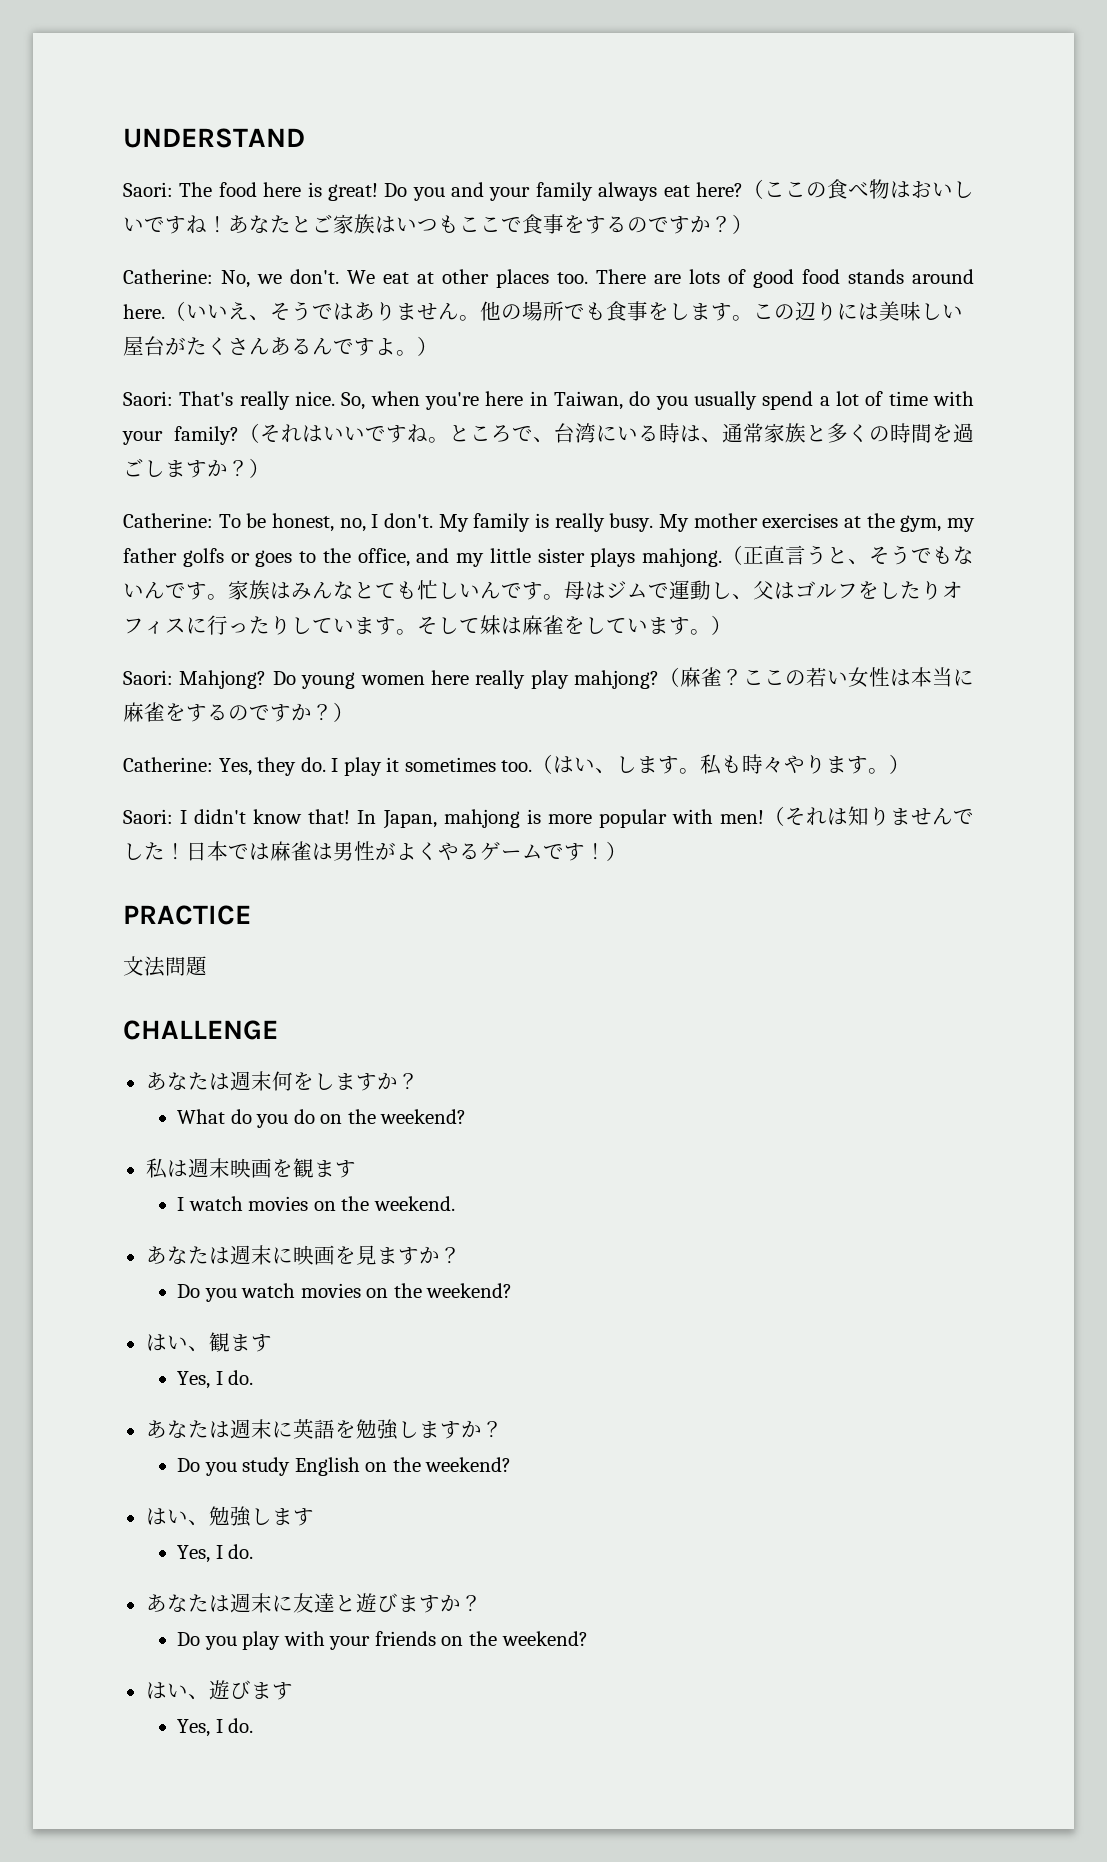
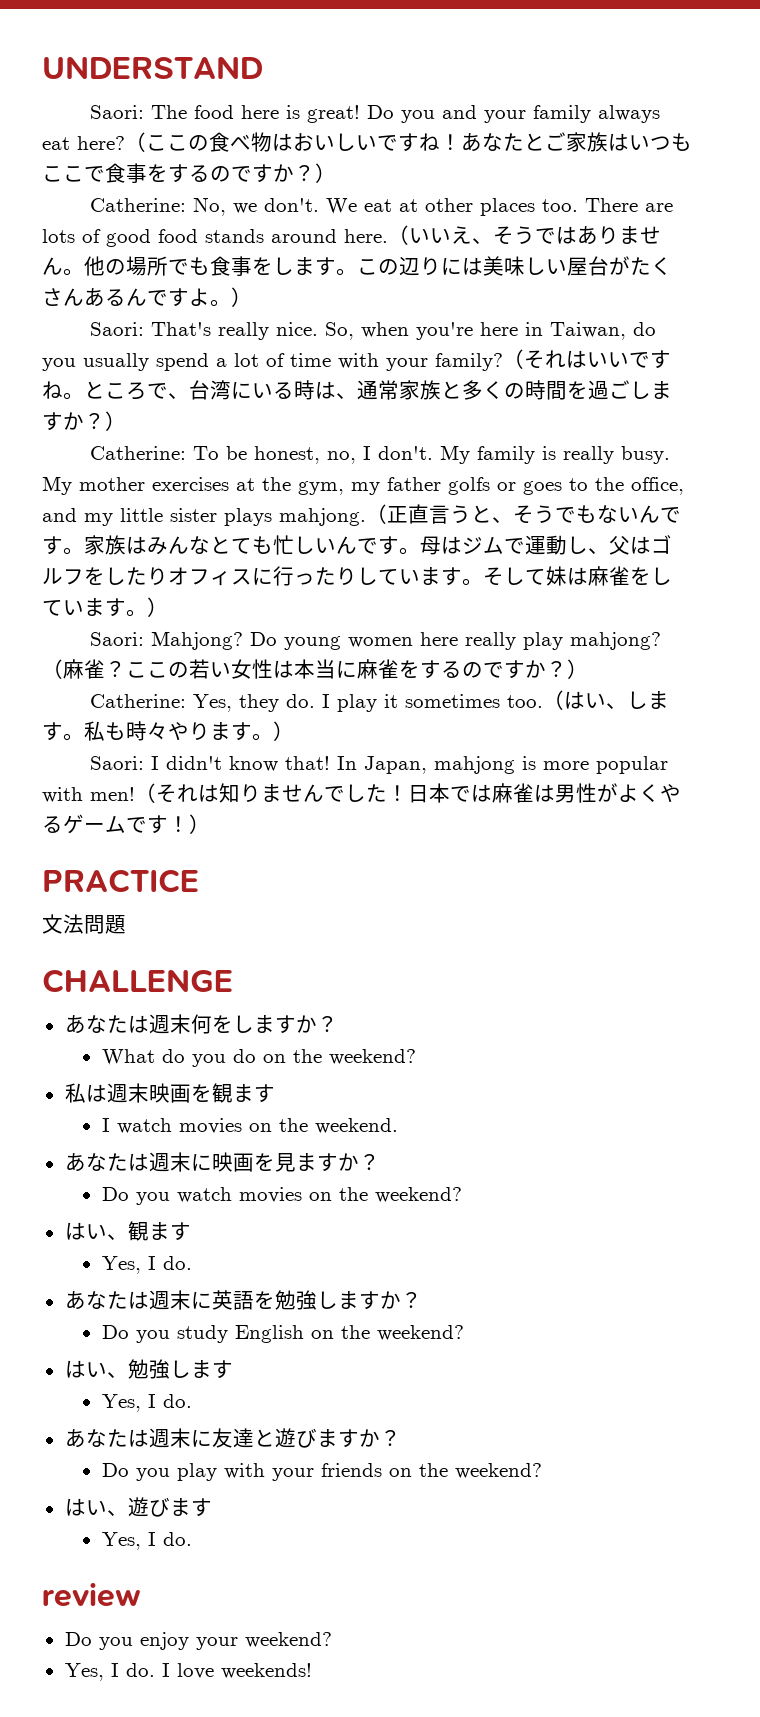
(254, 1725) none -> [42,1583,141,1607] [64,1632,332,1650] [64,1663,312,1681] // review // Do you enjoy your weekend? // Yes, I do. I love weekends!

